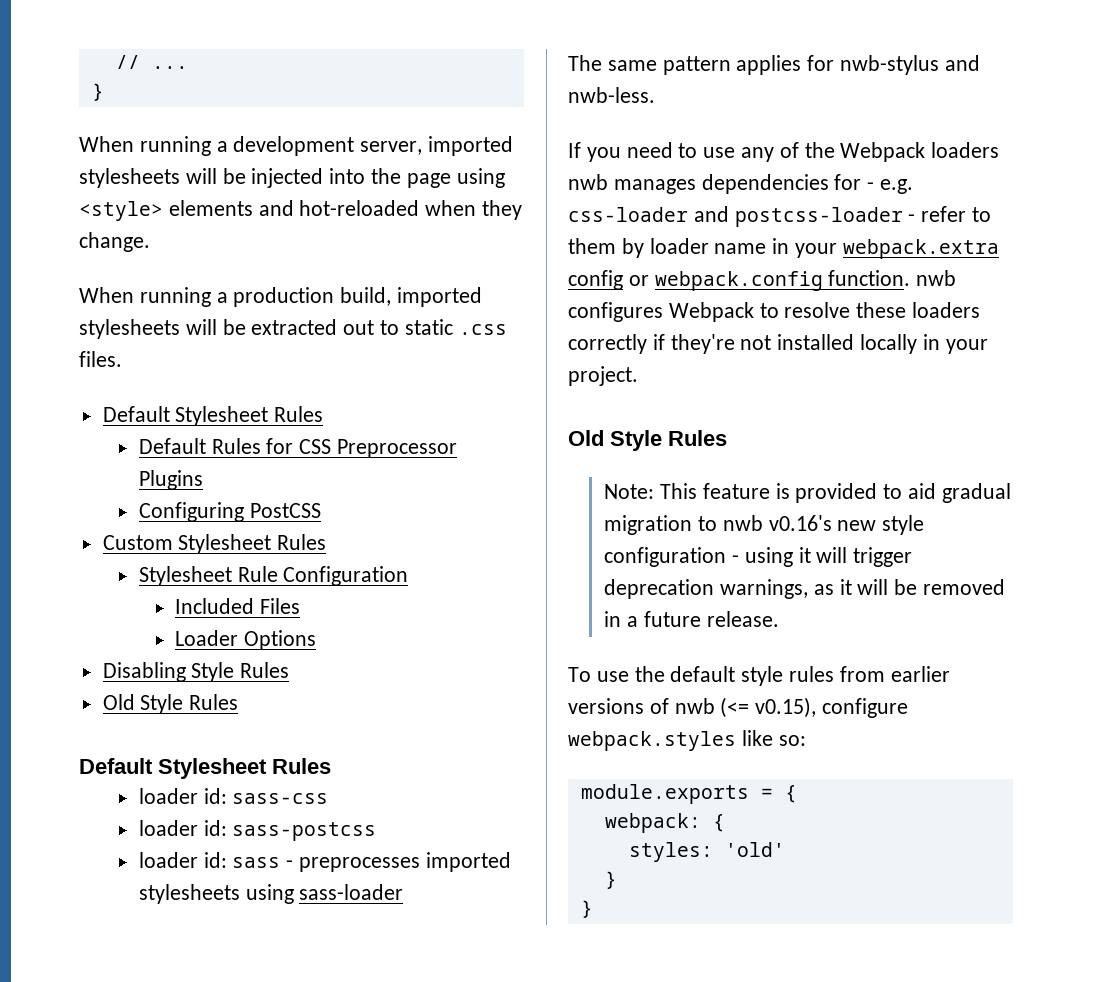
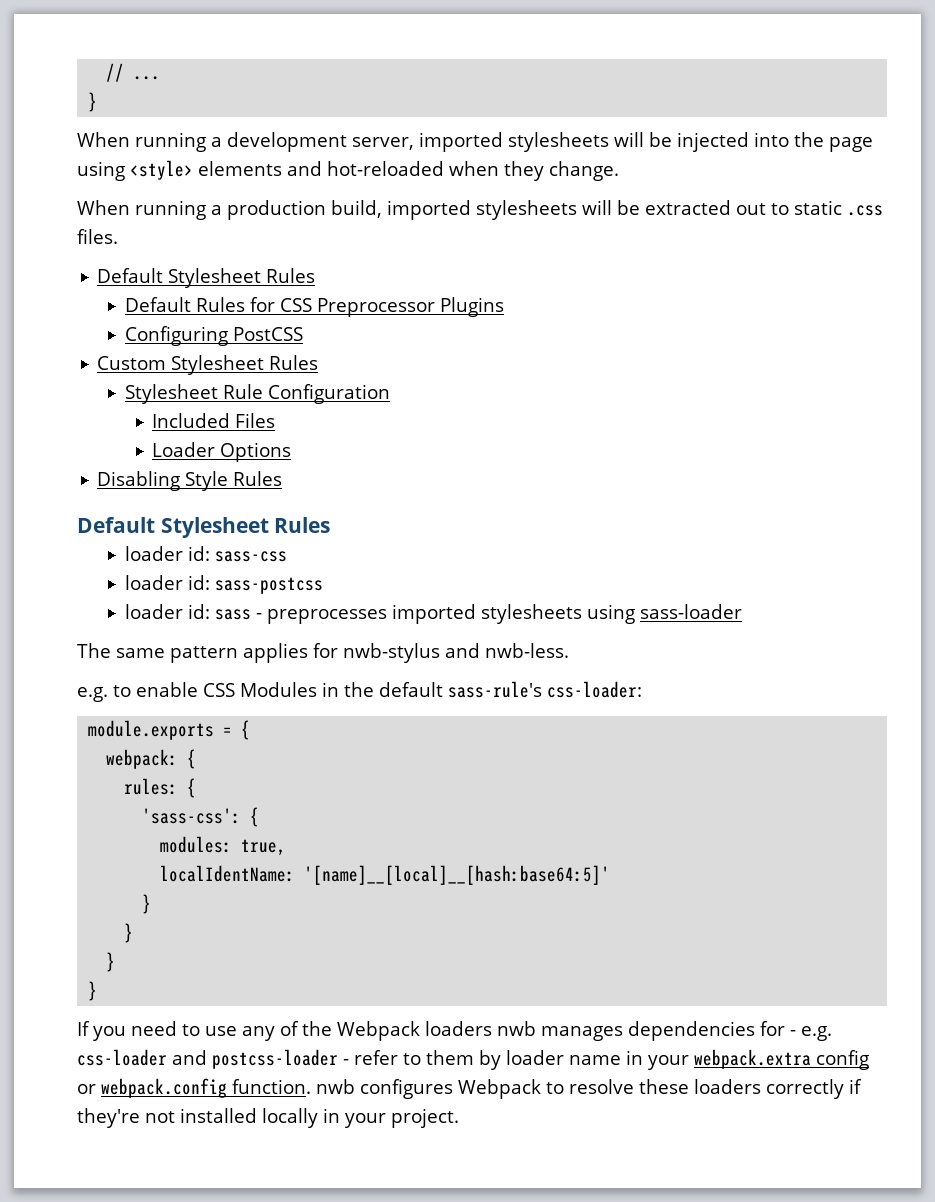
[102,694,239,714] // Old Style Rules -> (283, 478) none
(655, 95) none -> [77,681,642,702] [88,720,251,740] [106,749,197,769] [124,778,197,798] [142,807,260,827] [160,836,287,856] [160,865,611,885] [142,894,152,914] [124,923,134,943] [106,952,116,972] [88,981,98,1001] // e.g. to enable CSS Modules in the default sass-rule's css-loader: // module.exports = { // webpack: { // rules: { // 'sass-css': { // modules: true, // localIdentName: '[name]__[local]__[hash:base64:5]' // } // } // } // }
[568,430,727,451] [604,483,1011,503] [604,515,925,535] [604,547,913,567] [604,579,1005,599] [604,611,779,627] [568,666,950,686] [568,697,909,718] [568,730,806,751] [580,784,797,804] [604,813,725,833] [628,842,785,862] [604,871,617,889] [580,900,593,918] // Old Style Rules // Note: This feature is provided to aid gradual migration to nwb v0.16's new style configuration - using it will trigger deprecation warnings, as it will be removed in a future release. // To use the default style rules from earlier versions of nwb (<= v0.15), configure webpack.styles like so: // module.exports = { // webpack: { // styles: 'old' // } // } -> (460, 1118) none

